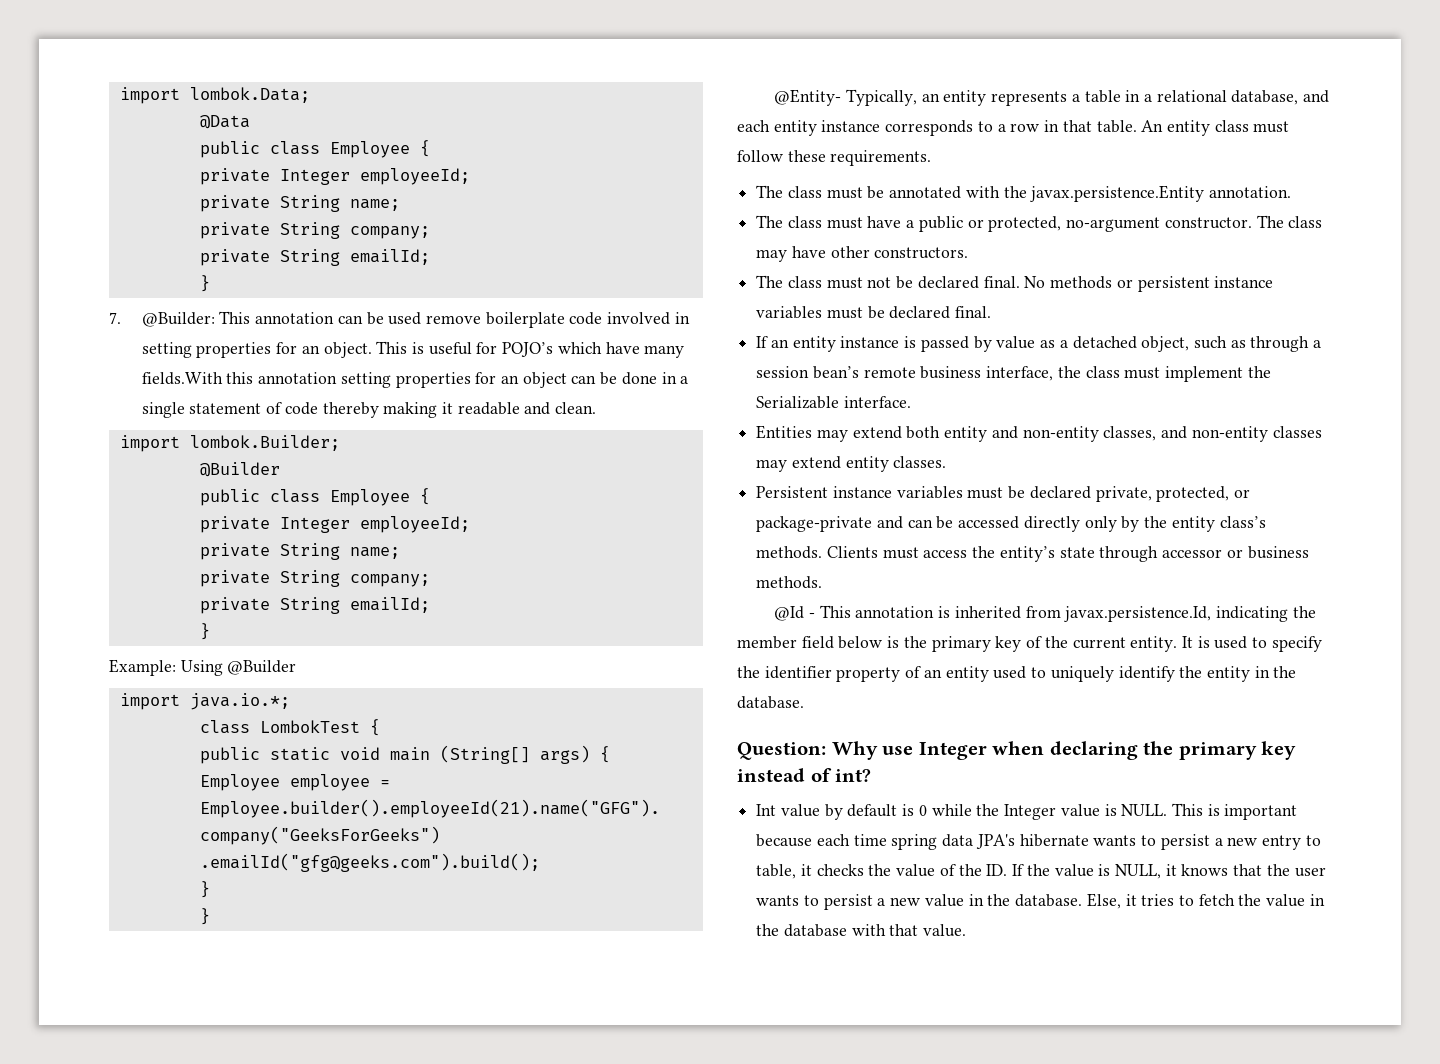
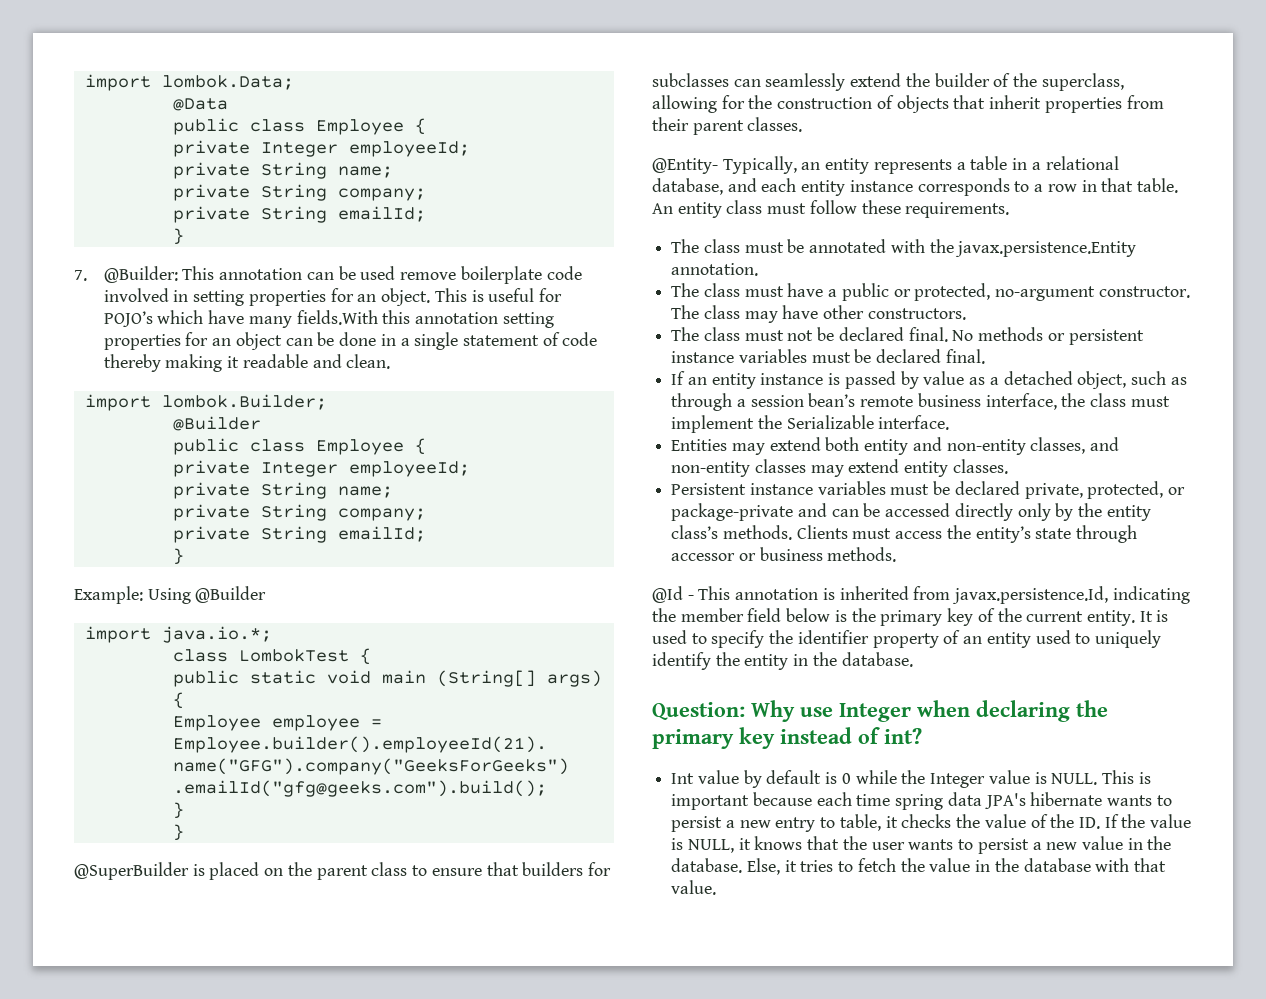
(210, 916) none -> [74,862,611,880] [652,73,1124,91] [652,95,1164,113] [652,117,803,135] // @SuperBuilder is placed on the parent class to ensure that builders for subclasses can seamlessly extend the builder of the superclass, allowing for the construction of objects that inherit properties from their parent classes.

